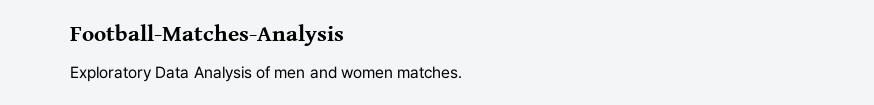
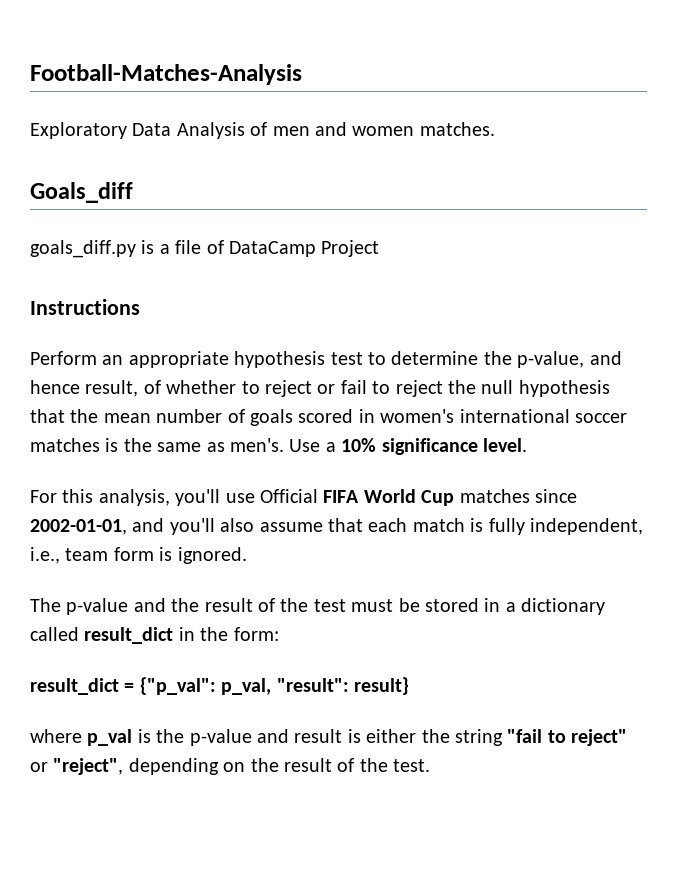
(463, 72) none -> [30,182,133,203] [30,240,380,258] [30,299,140,315] [30,351,622,368] [30,380,610,397] [30,409,627,426] [30,438,527,455] [30,489,577,506] [30,518,643,535] [30,547,247,564] [30,598,606,615] [30,627,279,644] [30,677,409,695] [30,729,628,746] [30,758,431,775] // Goals_diff // goals_diff.py is a file of DataCamp Project // Instructions // Perform an appropriate hypothesis test to determine the p-value, and hence result, of whether to reject or fail to reject the null hypothesis that the mean number of goals scored in women's international soccer matches is the same as men's. Use a 10% significance level. // For this analysis, you'll use Official FIFA World Cup matches since 2002-01-01, and you'll also assume that each match is fully independent, i.e., team form is ignored. // The p-value and the result of the test must be stored in a dictionary called result_dict in the form: // result_dict = {"p_val": p_val, "result": result} // where p_val is the p-value and result is either the string "fail to reject" or "reject", depending on the result of the test.

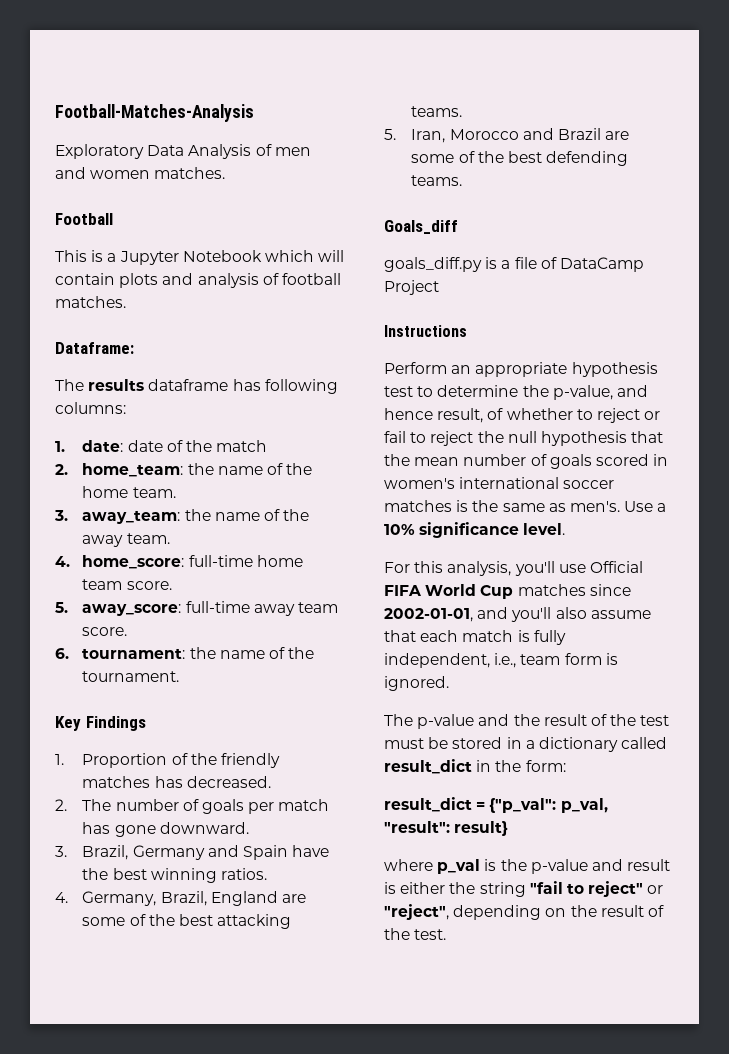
(495, 129) none -> [55,213,113,225] [55,250,345,265] [55,273,341,288] [55,296,126,308] [55,342,134,354] [55,379,338,394] [55,402,126,414] [55,440,268,452] [55,463,313,477] [82,486,176,498] [54,509,310,524] [82,533,170,547] [55,555,303,569] [82,579,172,590] [55,601,338,616] [82,627,128,636] [55,647,315,659] [82,671,180,682] [55,716,146,731] [55,753,280,768] [82,776,271,788] [55,799,330,814] [82,822,249,837] [55,845,330,860] [82,868,267,883] [55,891,306,906] [82,914,292,929] [411,106,463,117] [384,128,630,143] [411,151,629,166] [411,175,463,186] // Football // This is a Jupyter Notebook which will contain plots and analysis of football matches. // Dataframe: // The results dataframe has following columns: // 1. date: date of the match // 2. home_team: the name of the home team. // 3. away_team: the name of the away team. // 4. home_score: full-time home team score. // 5. away_score: full-time away team score. // 6. tournament: the name of the tournament. // Key Findings // 1. Proportion of the friendly matches has decreased. // 2. The number of goals per match has gone downward. // 3. Brazil, Germany and Spain have the best winning ratios. // 4. Germany, Brazil, England are some of the best attacking teams. // 5. Iran, Morocco and Brazil are some of the best defending teams.

